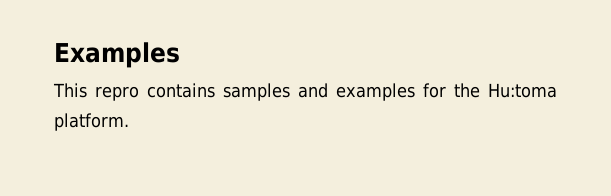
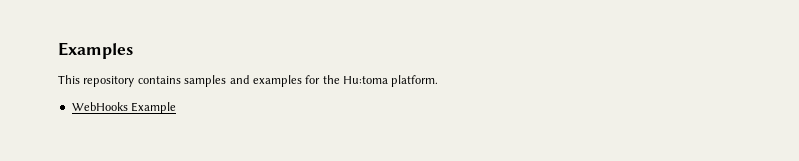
[95,86,139,101] repro -> [83,76,135,87] repository
(129, 122) none -> [71,102,177,114] // WebHooks Example

